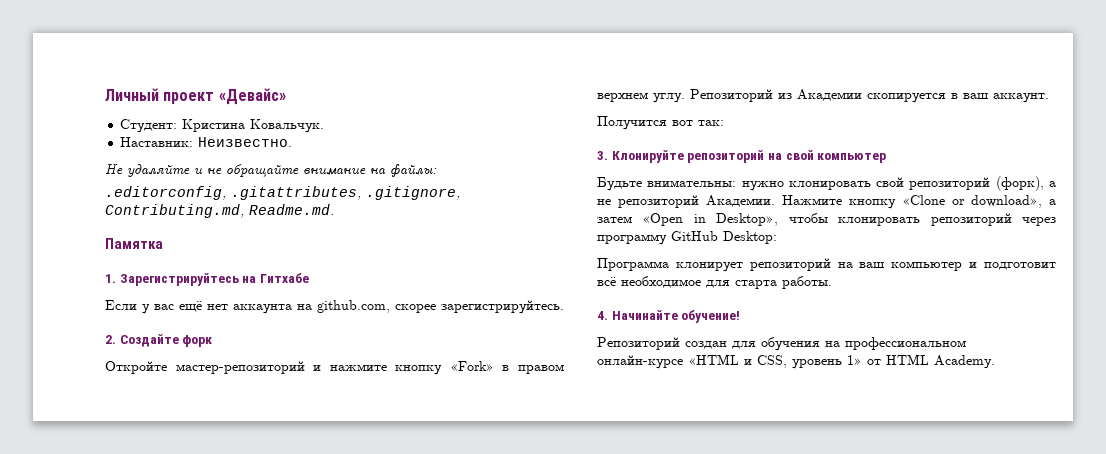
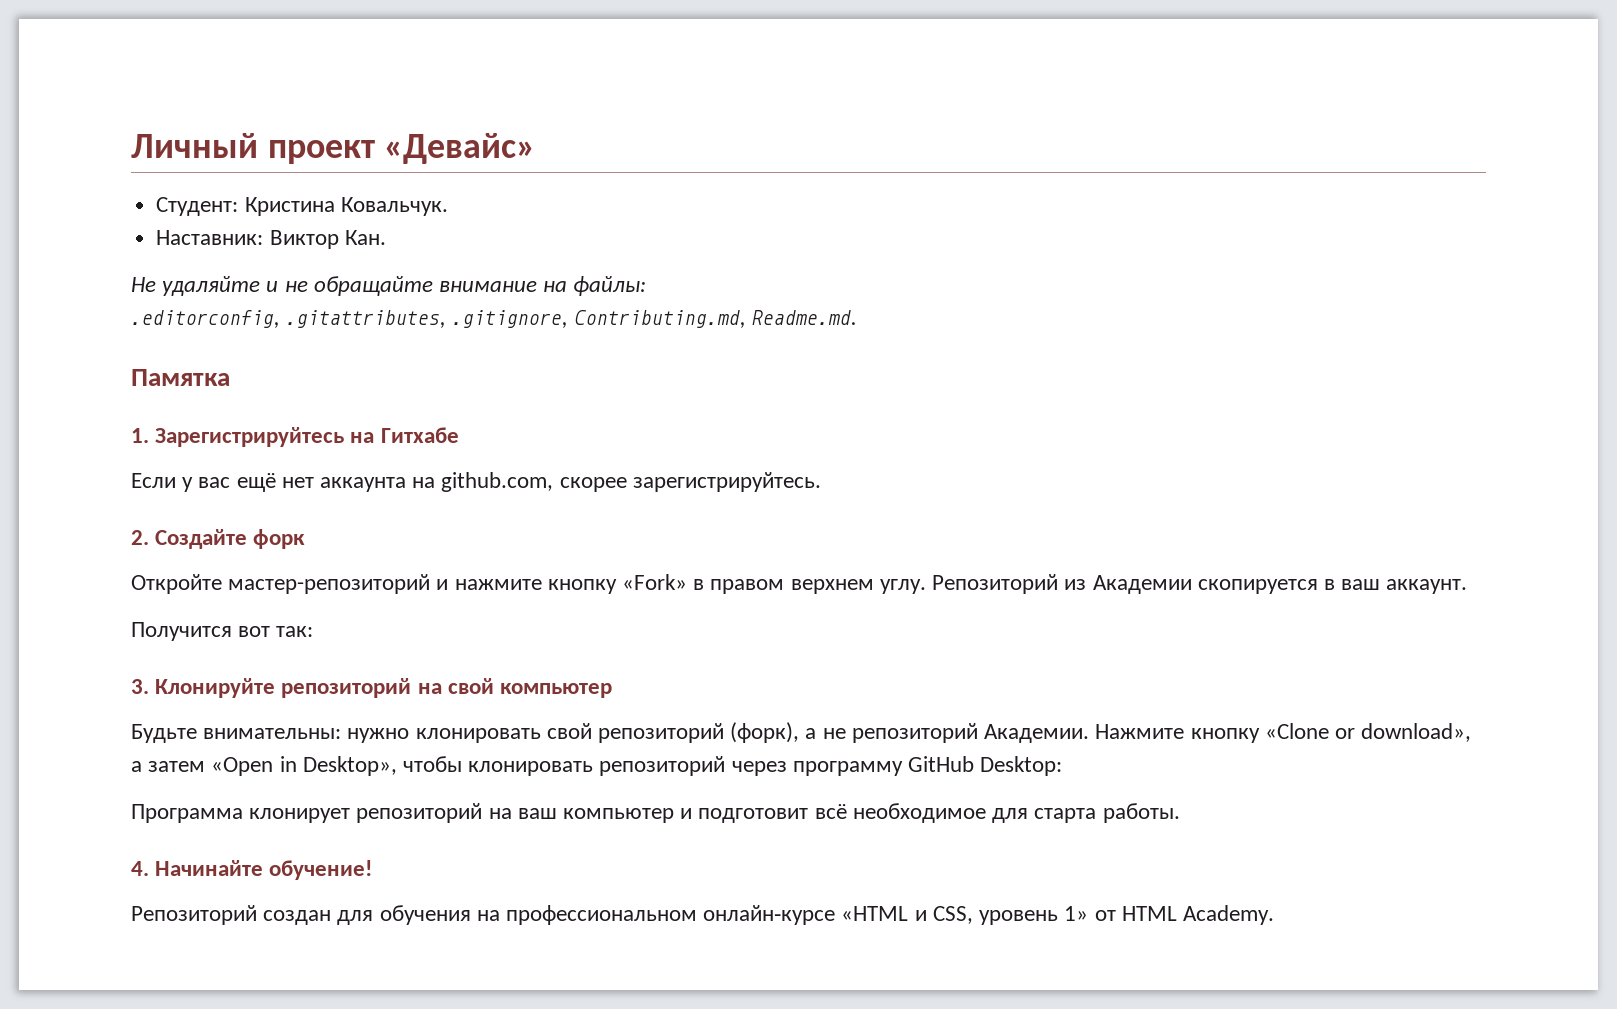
[198,137,293,147] Неизвестно. -> [269,230,386,249] Виктор Кан.

